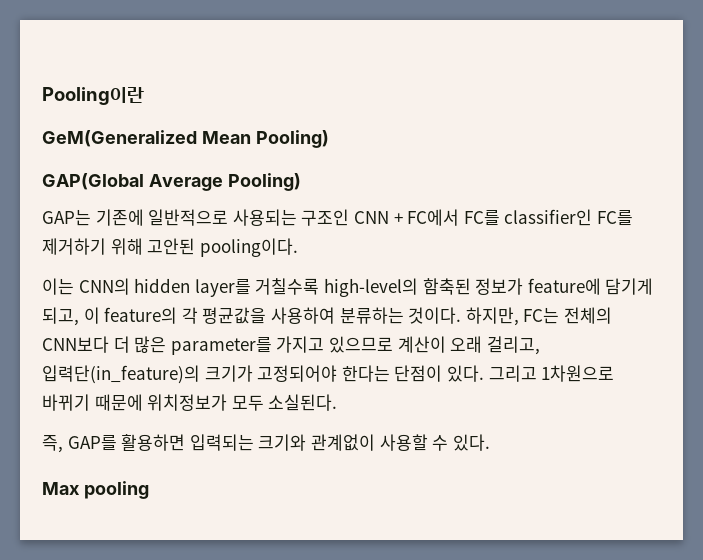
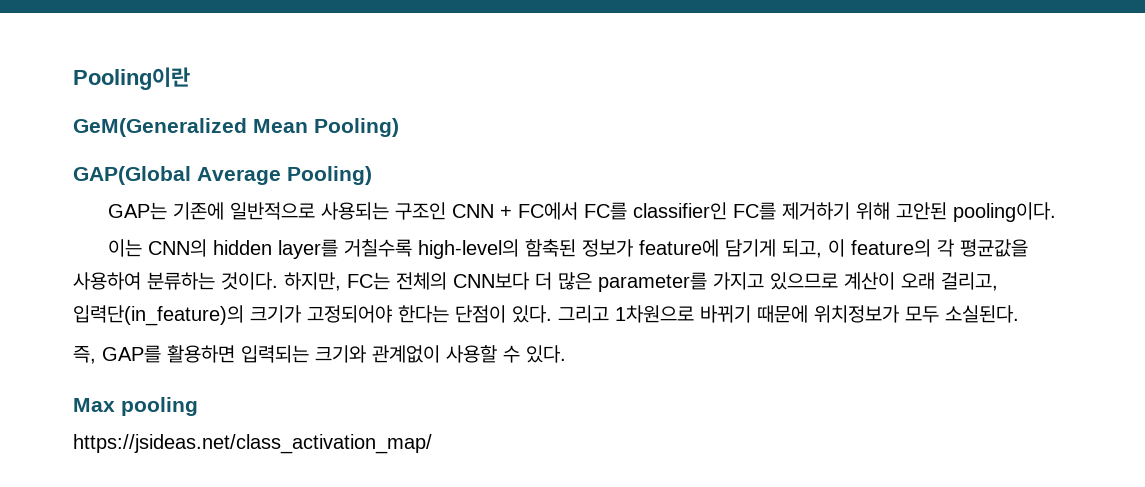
(149, 490) none -> [73,434,432,454] // https://jsideas.net/class_activation_map/

